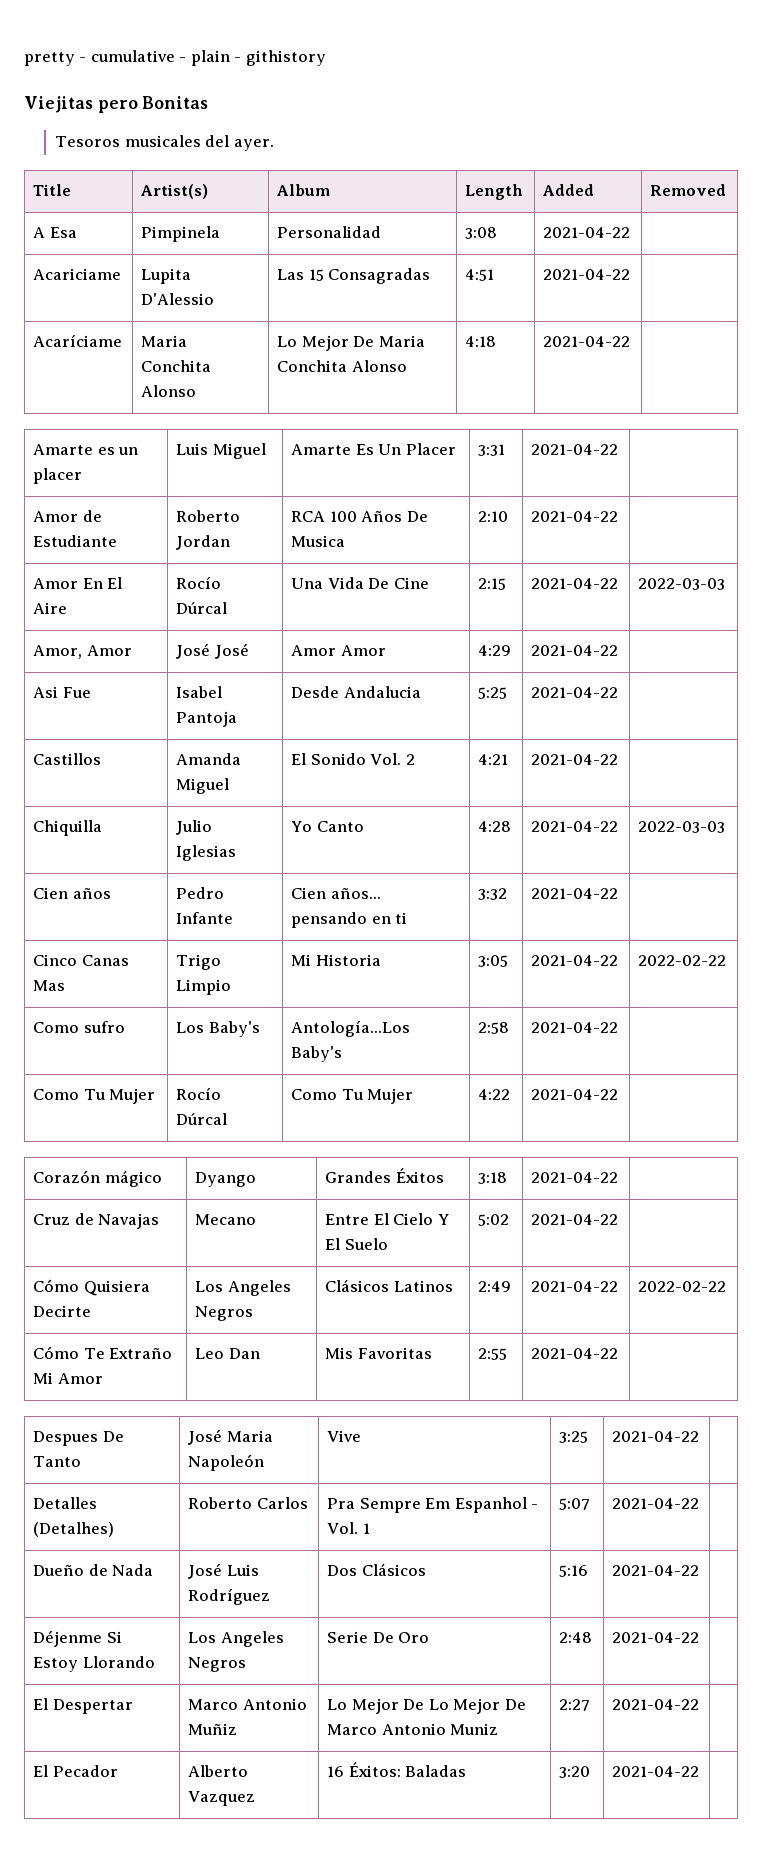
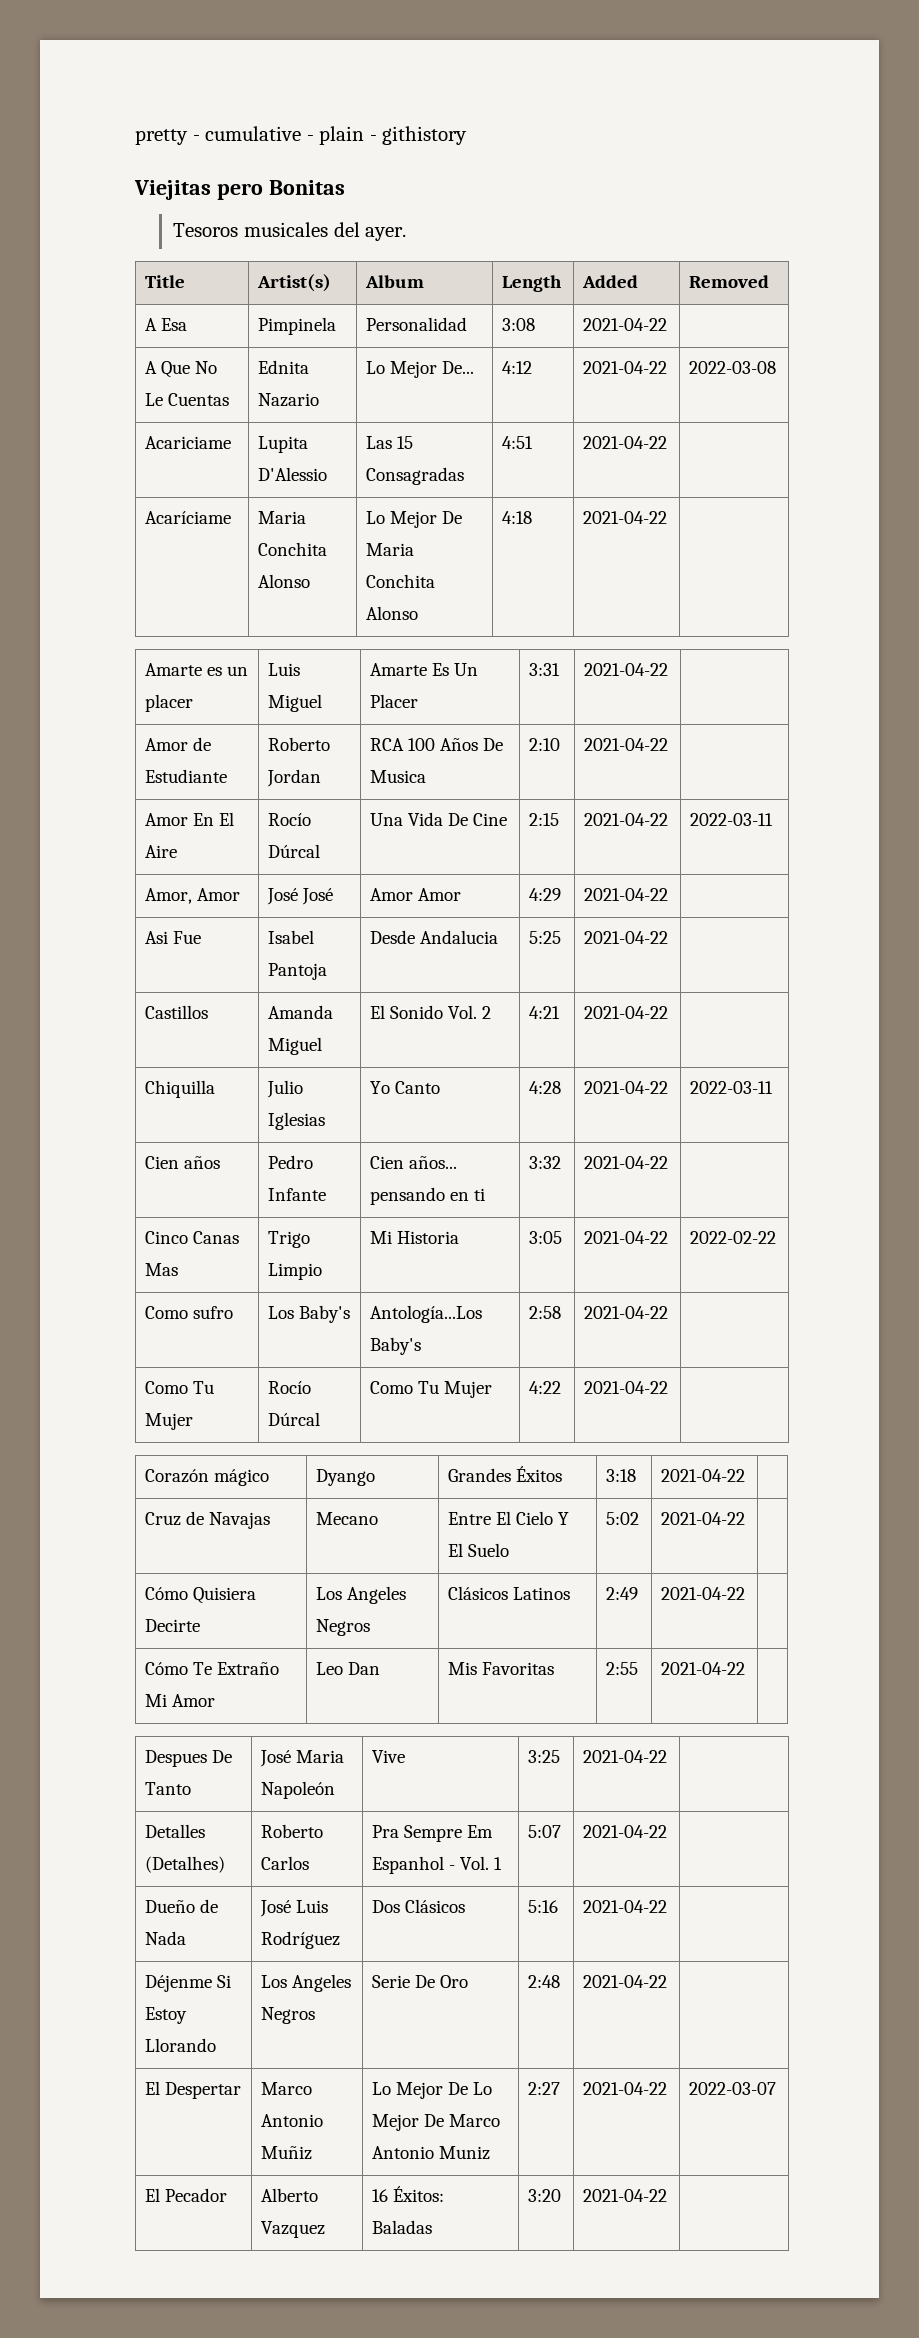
(631, 232) none -> [145,361,218,378] [145,393,230,406] [258,360,310,374] [258,393,320,407] [366,361,475,378] [502,361,533,374] [583,361,668,374] [689,361,777,374] // A Que No Le Cuentas | Ednita Nazario | Lo Mejor De... | 4:12 | 2021-04-22 | 2022-03-08
[638,578,726,590] 2022-03-03 -> [690,813,774,826] 2022-03-11
[638,821,726,833] 2022-03-03 -> [690,1081,774,1094] 2022-03-11
[638,1281,727,1292] 2022-02-22 -> (746, 1593) none
(700, 1704) none -> [689,2082,777,2095] 2022-03-07

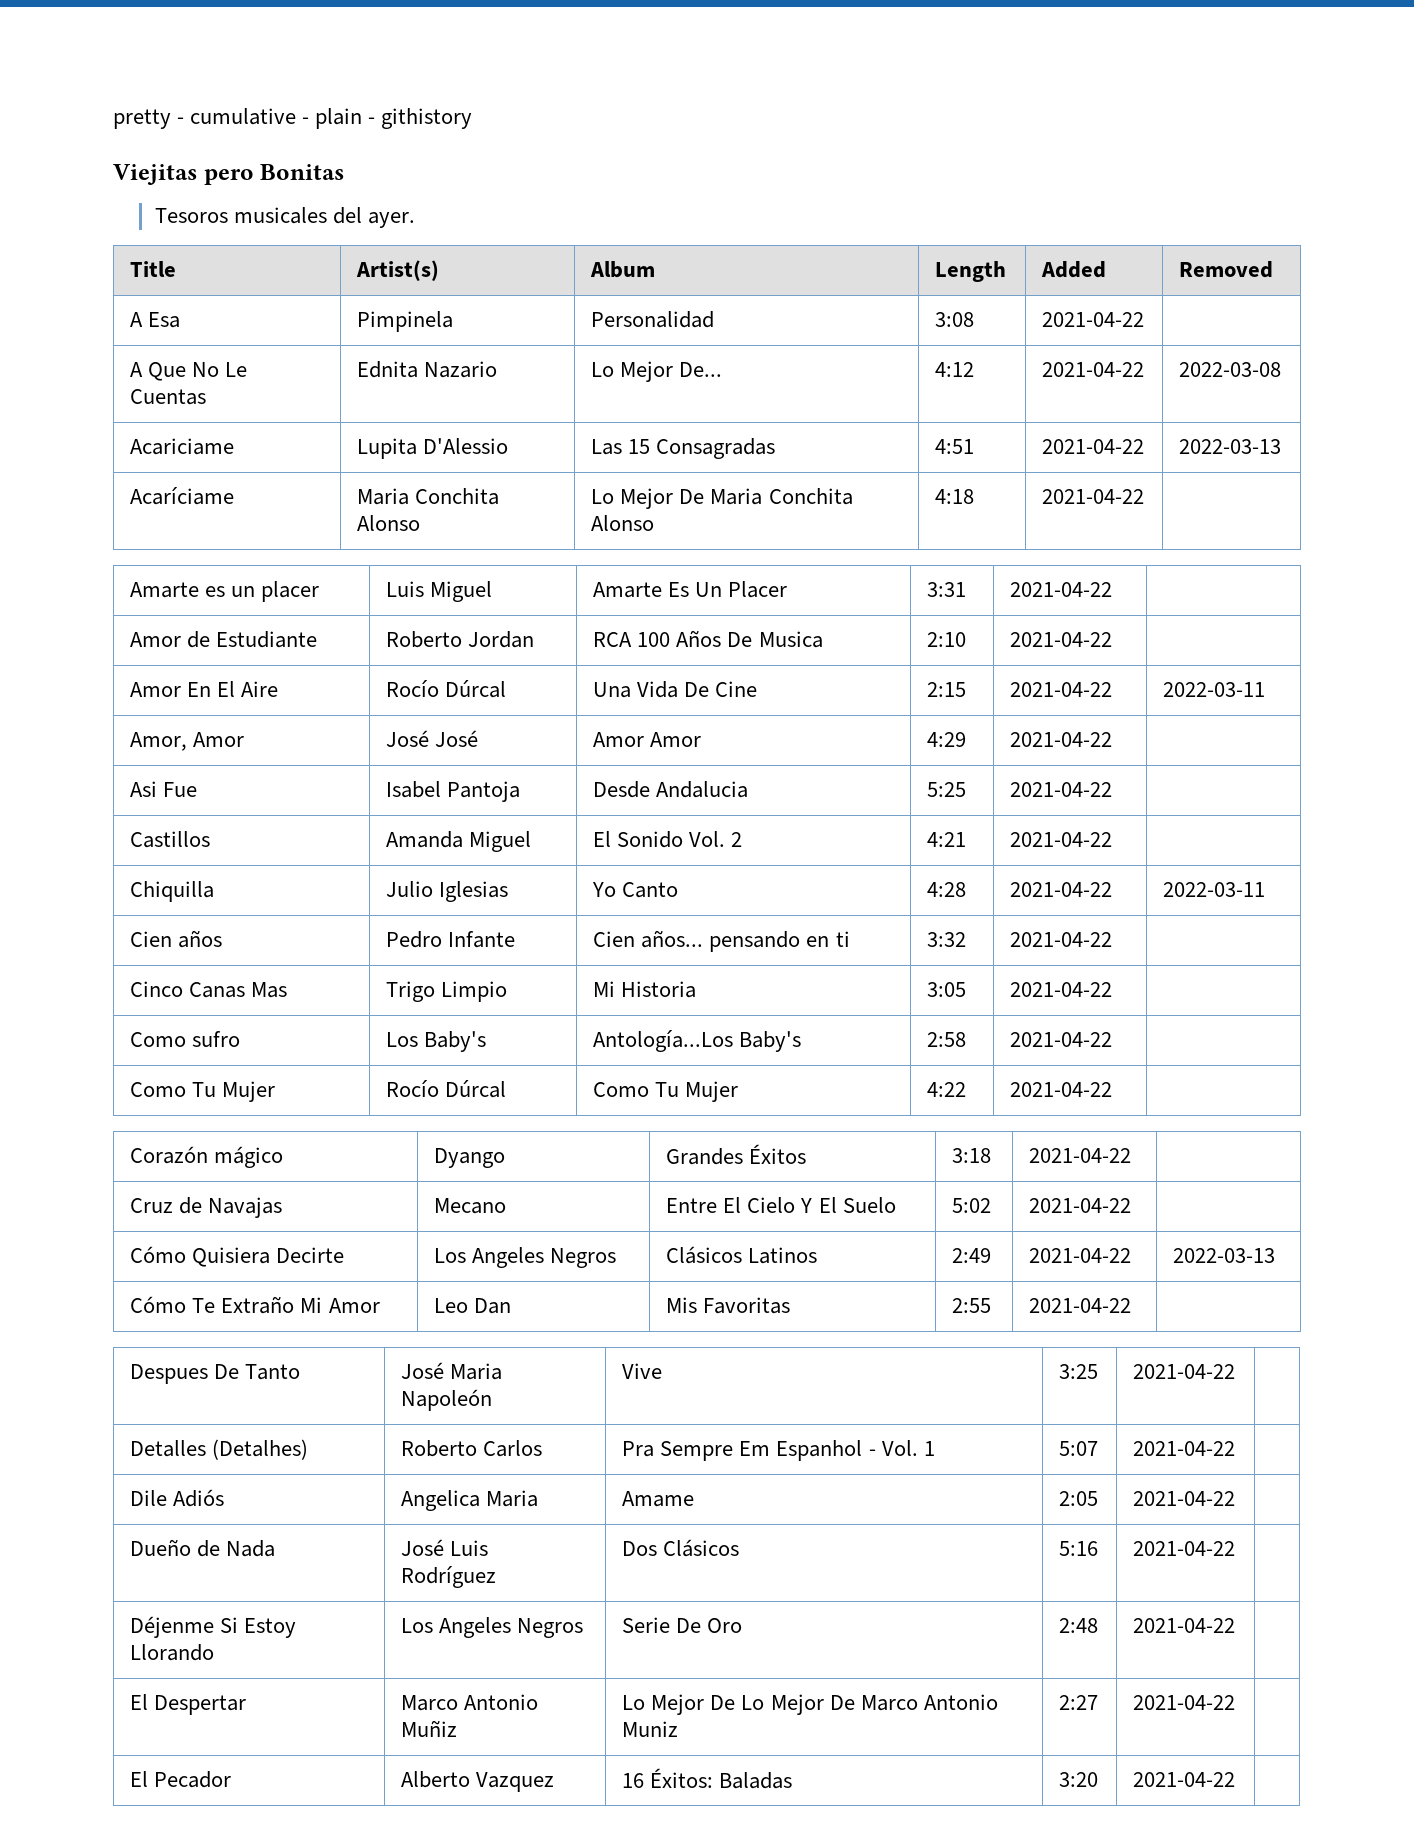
(668, 442) none -> [1179,439,1282,454] 2022-03-13
[690,1231,777,1244] 2022-02-22 -> (1113, 989) none
(746, 1593) none -> [1173,1248,1276,1263] 2022-03-13
(668, 1831) none -> [130,1489,225,1507] [401,1490,539,1511] [622,1491,695,1507] [1059,1491,1099,1506] [1133,1491,1236,1506] // Dile Adiós | Angelica Maria | Amame | 2:05 | 2021-04-22 |
[689,2082,777,2095] 2022-03-07 -> (1236, 1702) none

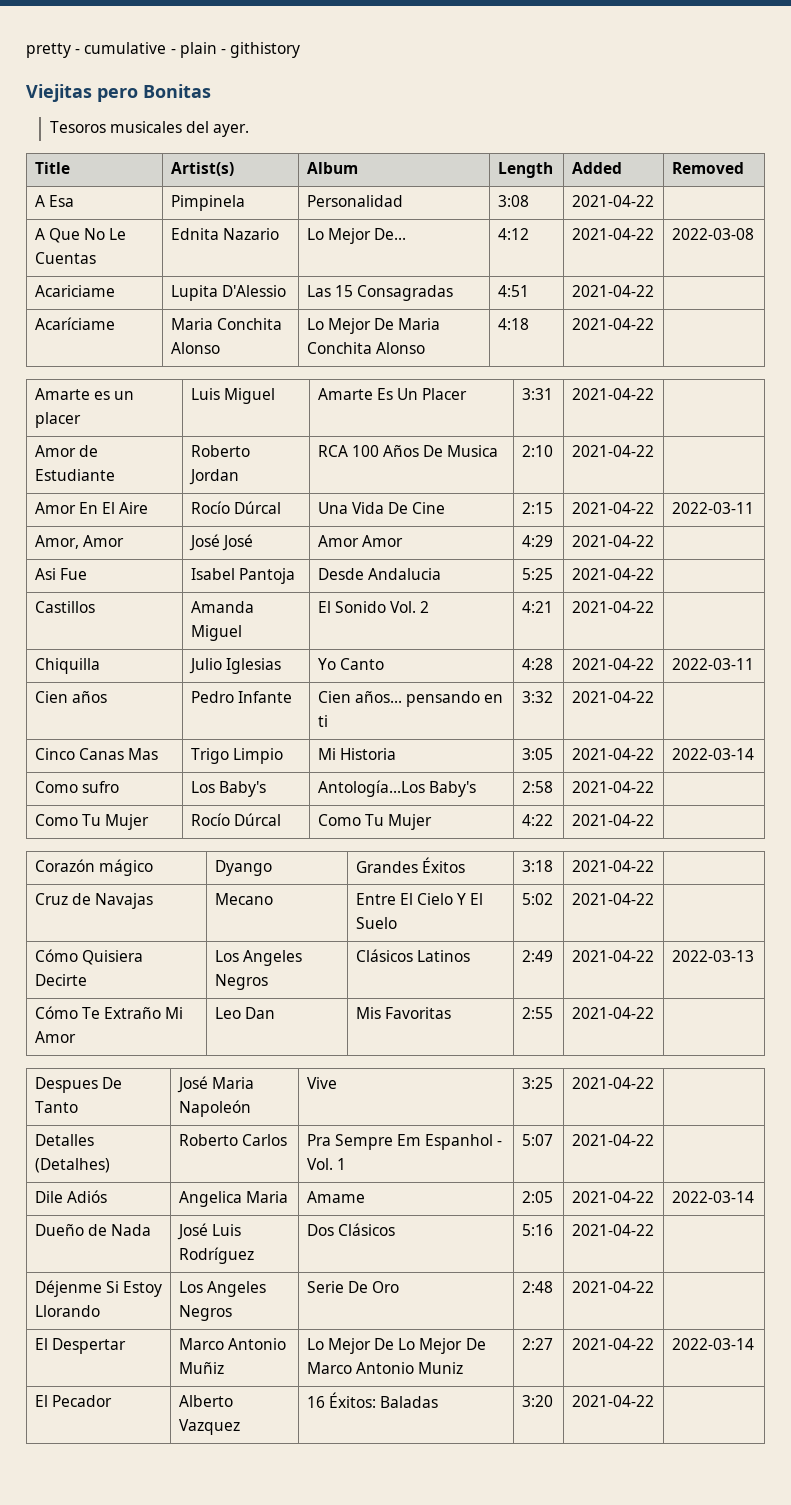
[1179,439,1282,454] 2022-03-13 -> (654, 291) none
(1113, 989) none -> [671,748,754,760] 2022-03-14
(1236, 1498) none -> [671,1191,754,1203] 2022-03-14
(1236, 1702) none -> [671,1338,754,1350] 2022-03-14

